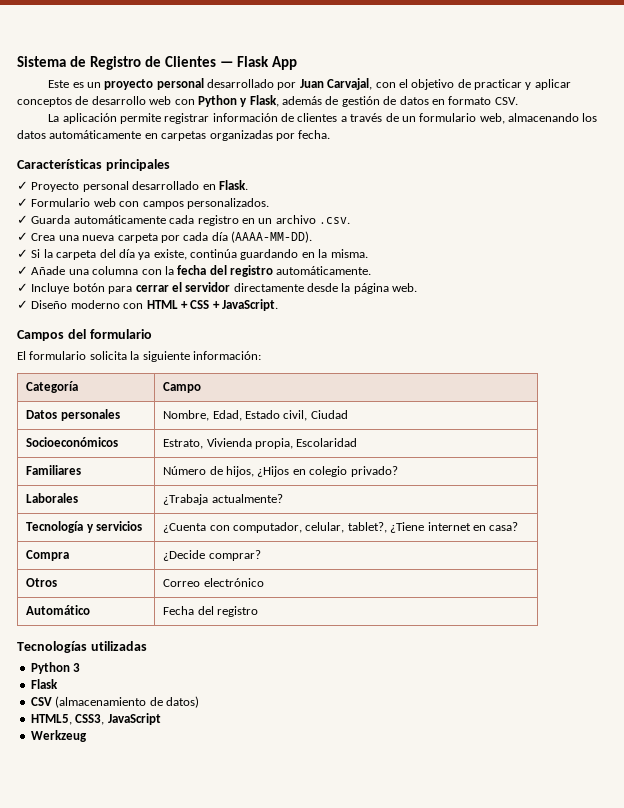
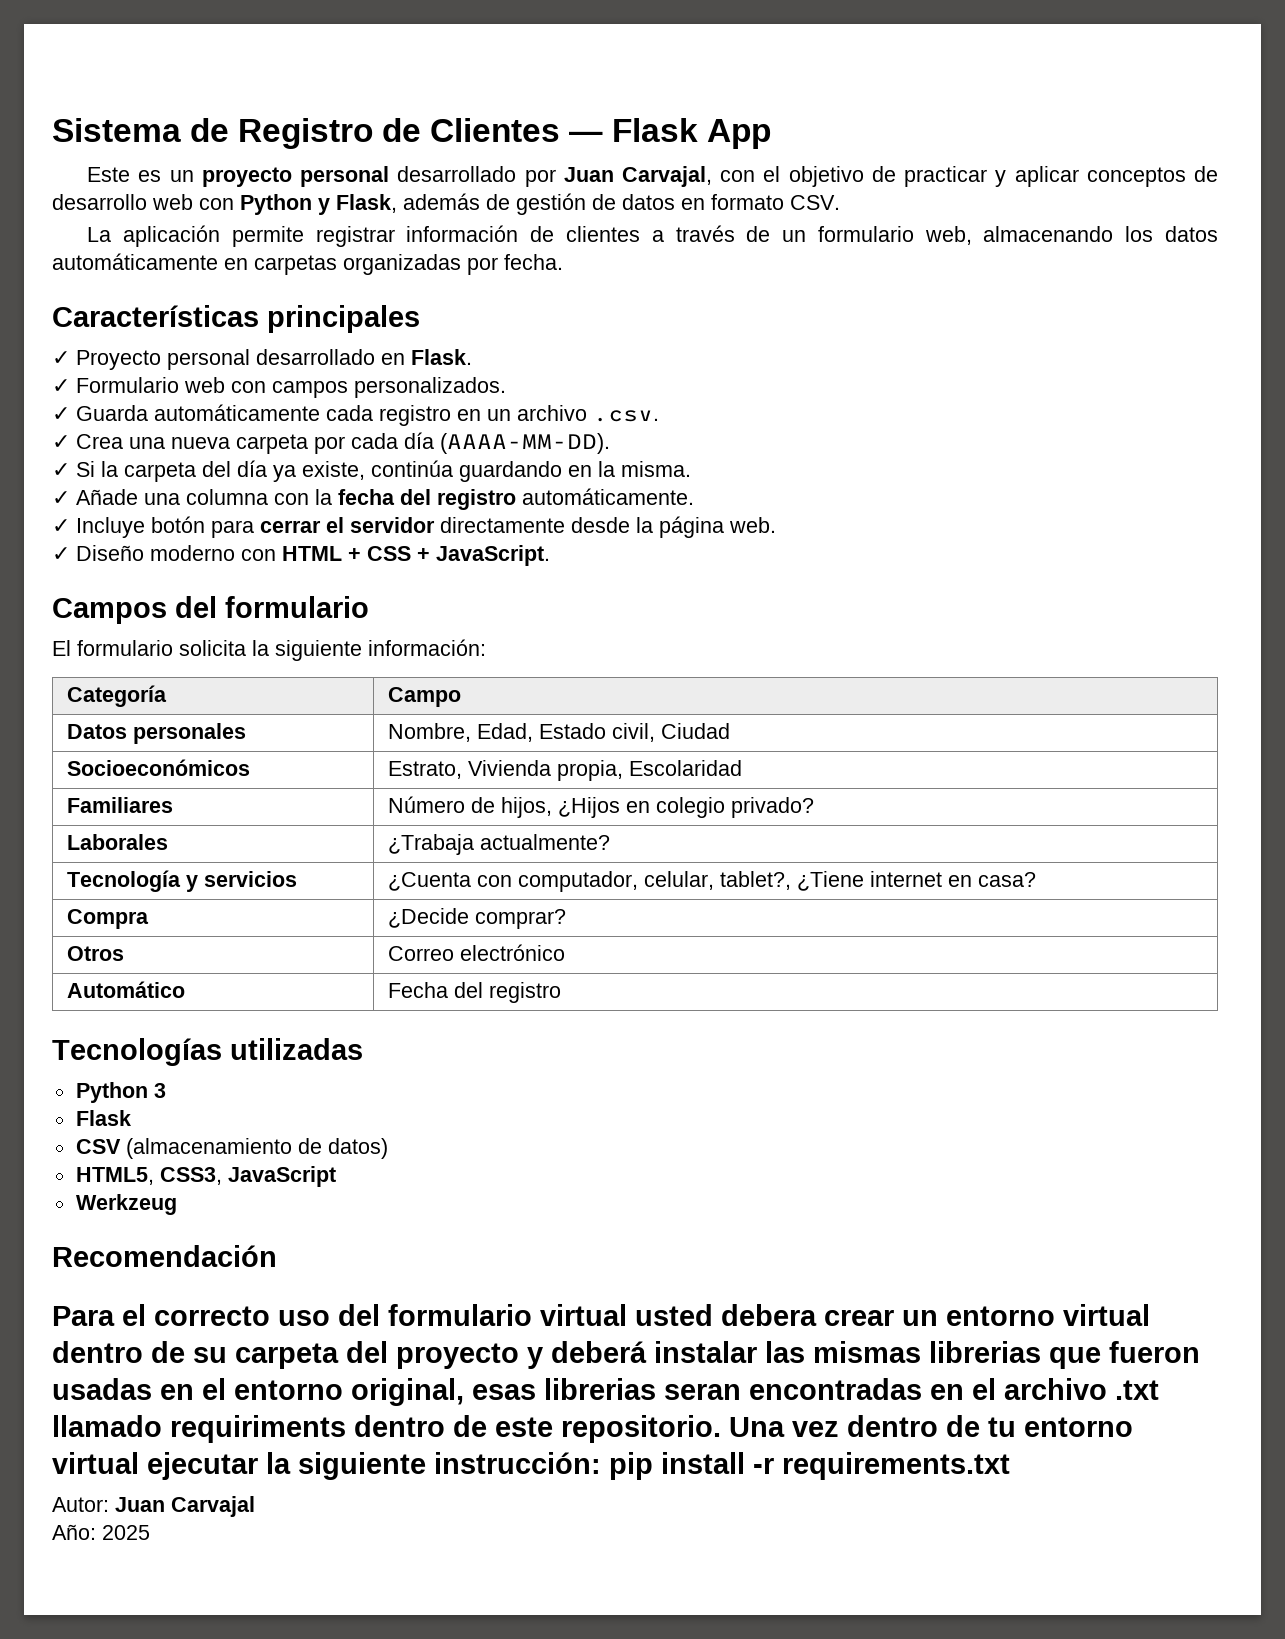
(87, 736) none -> [52,1245,277,1267] [52,1304,1150,1326] [52,1341,1200,1369] [52,1378,1159,1406] [52,1415,1133,1443] [52,1452,1010,1480] [52,1496,255,1517] [52,1524,150,1540] // Recomendación // Para el correcto uso del formulario virtual usted debera crear un entorno virtual dentro de su carpeta del proyecto y deberá instalar las mismas librerias que fueron usadas en el entorno original, esas librerias seran encontradas en el archivo .txt llamado requiriments dentro de este repositorio. Una vez dentro de tu entorno virtual ejecutar la siguiente instrucción: pip install -r requirements.txt // Autor: Juan Carvajal // Año: 2025

